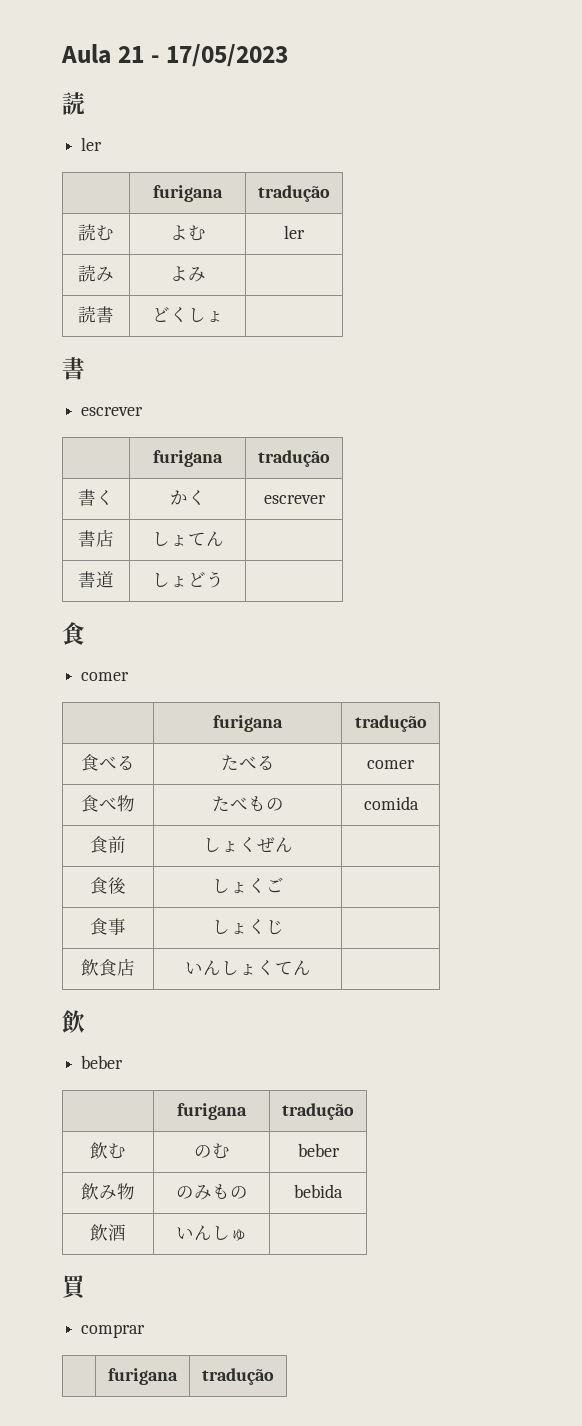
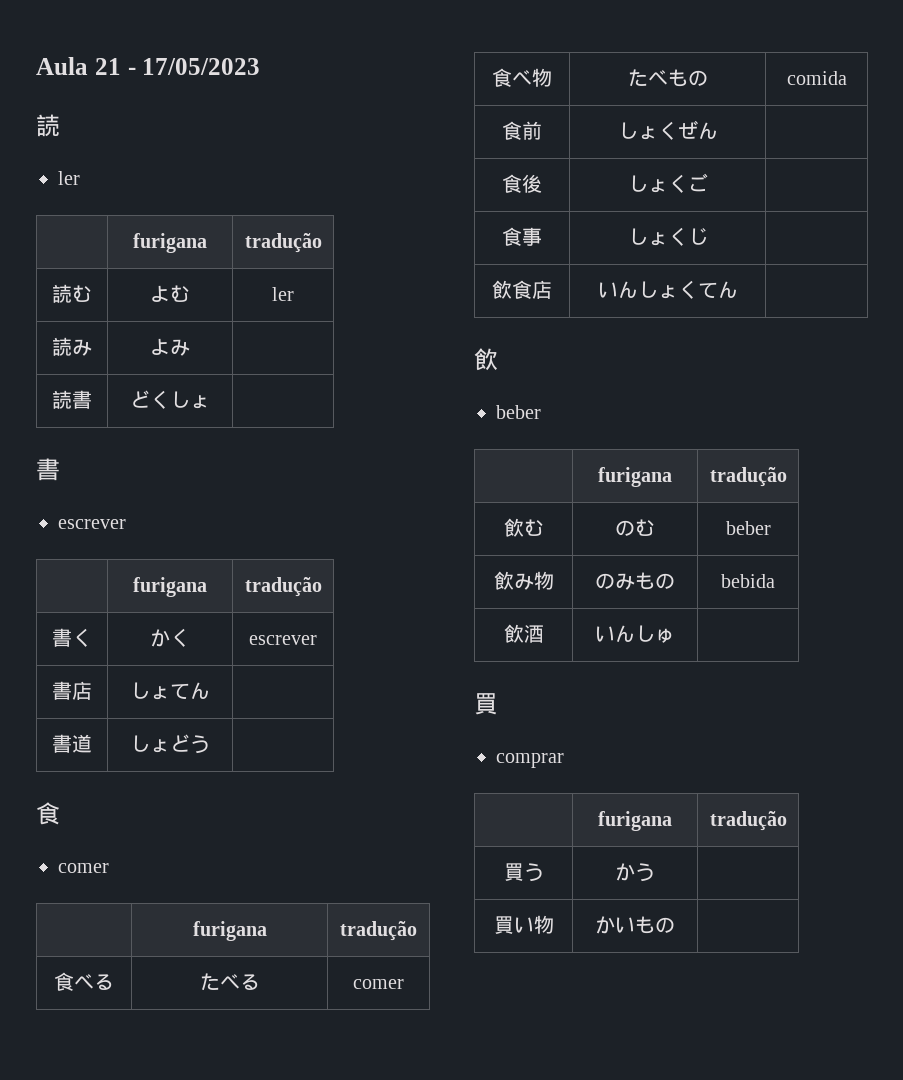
(274, 1376) none -> [503,863,544,882] [615,863,655,882] [493,915,554,934] [595,916,675,934] // 買う | かう | // 買い物 | かいもの |

